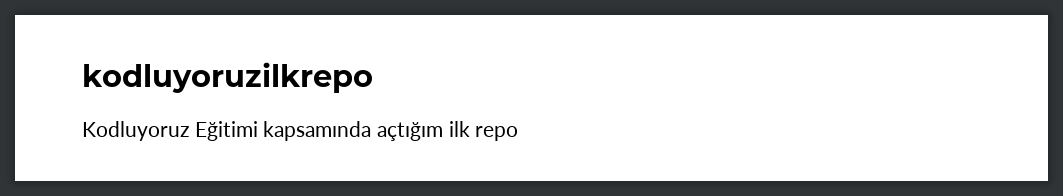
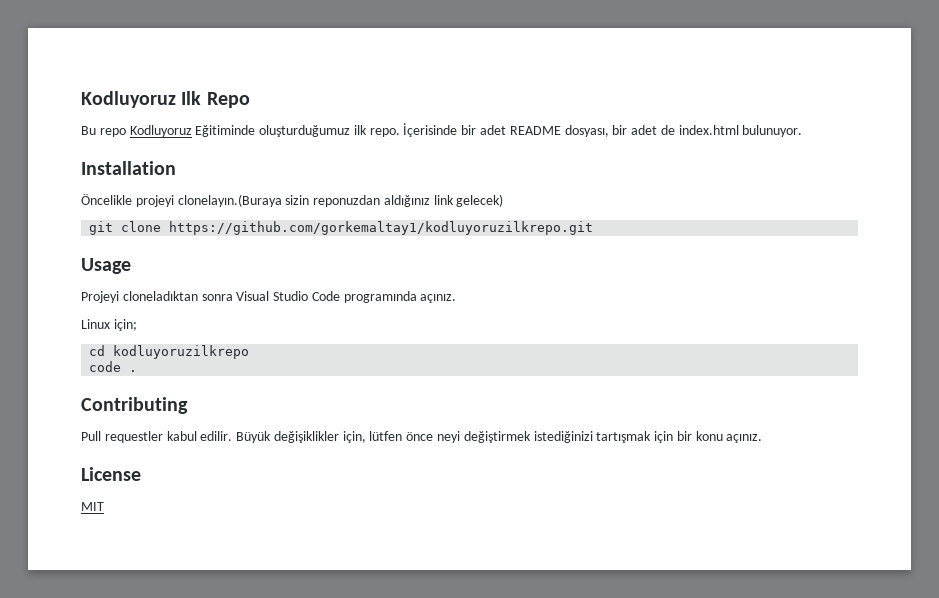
[82,62,373,93] [82,121,519,141] kodluyoruzilkrepo // Kodluyoruz Eğitimi kapsamında açtığım ilk repo -> [81,91,250,108] [81,123,803,137] [81,161,176,175] [81,194,504,207] [89,221,594,235] [81,258,131,274] [81,291,457,303] [81,319,137,331] [89,345,250,359] [89,361,138,372] [81,397,188,414] [81,431,763,443] [81,467,141,481] [81,502,104,511] Kodluyoruz Ilk Repo // Bu repo Kodluyoruz Eğitiminde oluşturduğumuz ilk repo. İçerisinde bir adet README dosyası, bir adet de index.html bulunuyor. // Installation // Öncelikle projeyi clonelayın.(Buraya sizin reponuzdan aldığınız link gelecek) // git clone https://github.com/gorkemaltay1/kodluyoruzilkrepo.git // Usage // Projeyi cloneladıktan sonra Visual Studio Code programında açınız. // Linux için; // cd kodluyoruzilkrepo // code . // Contributing // Pull requestler kabul edilir. Büyük değişiklikler için, lütfen önce neyi değiştirmek istediğinizi tartışmak için bir konu açınız. // License // MIT

